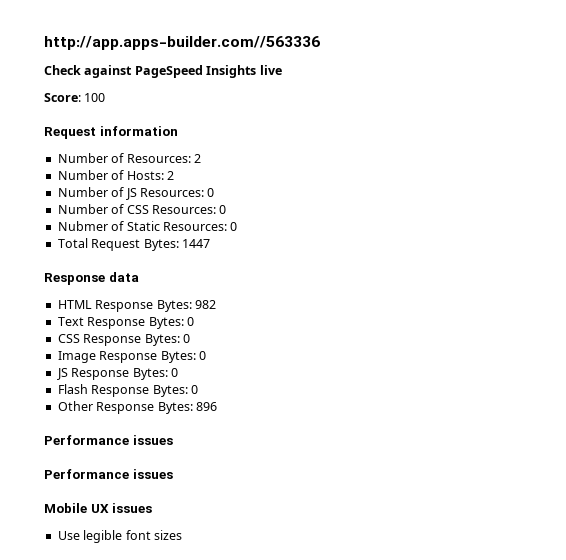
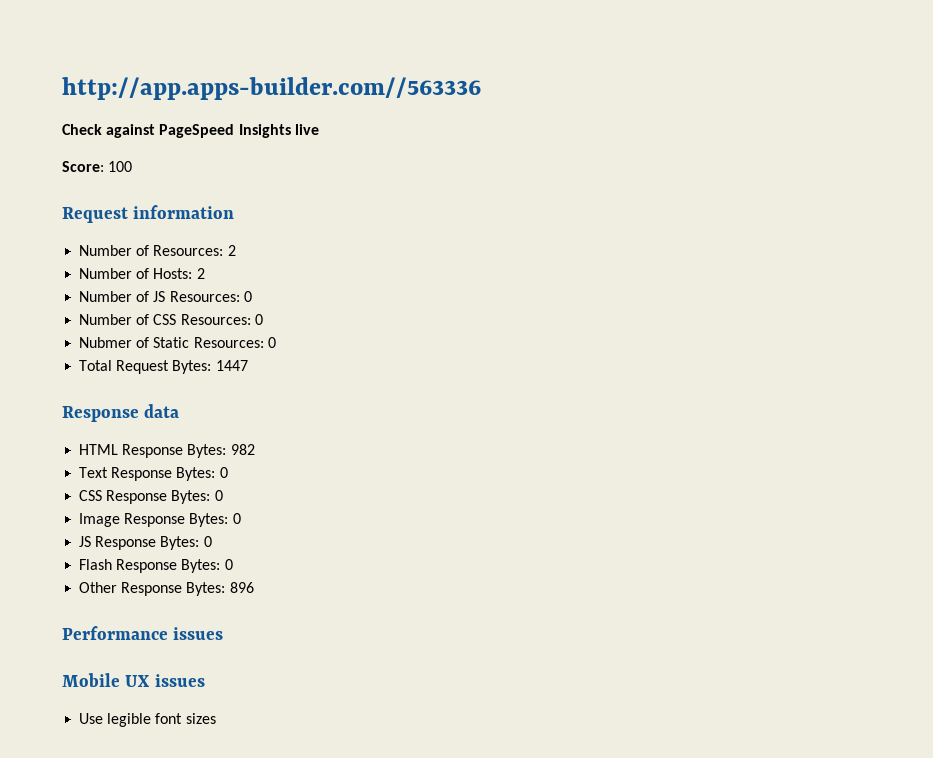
[44,469,173,479] // Performance issues -> (224, 633) none

